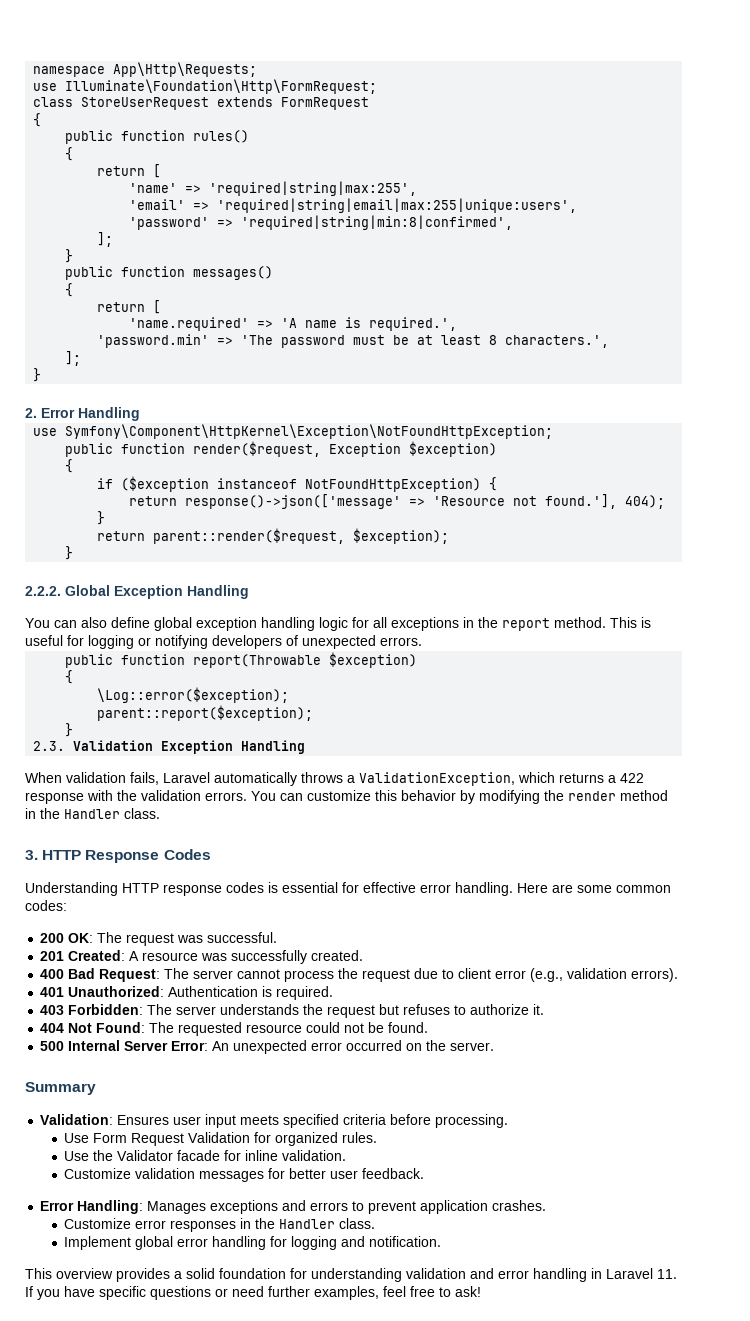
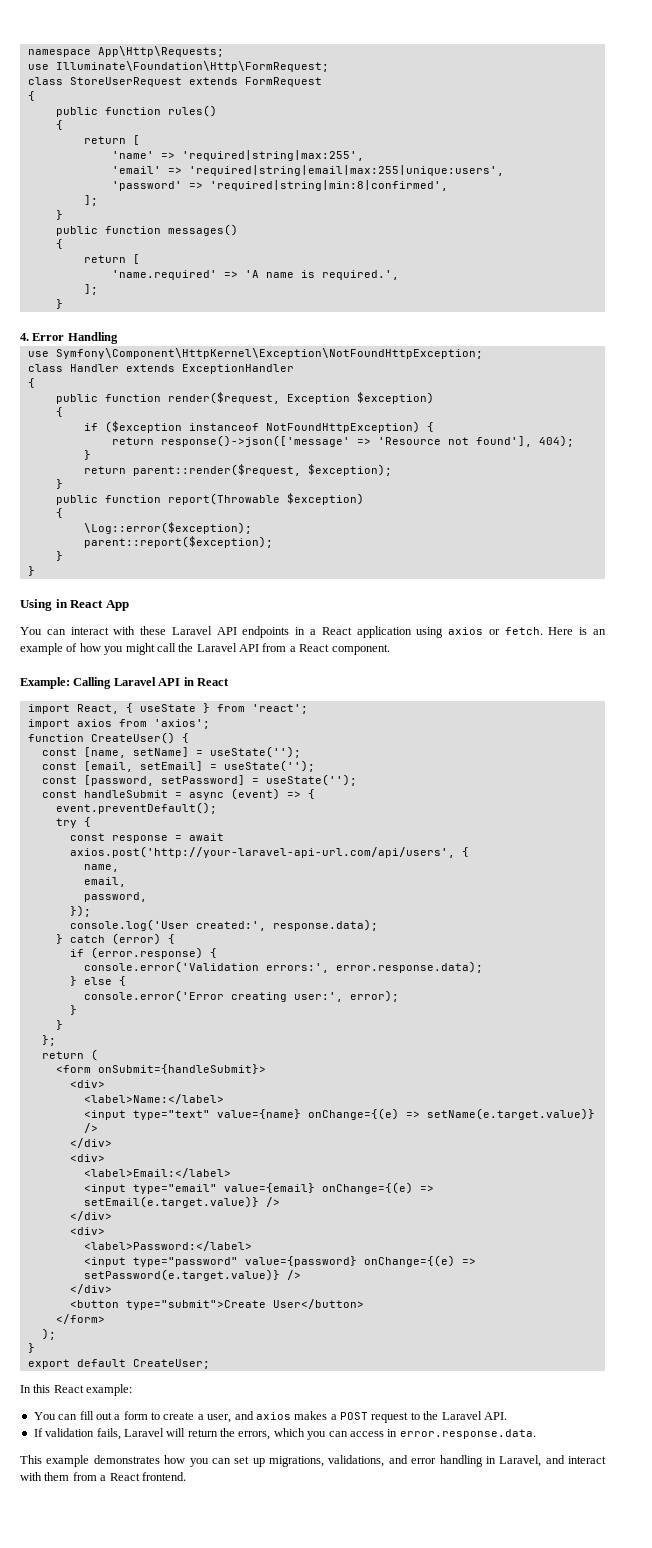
[97,334,610,348] [65,351,82,366] [33,368,42,382] [25,408,37,418] // 'password.min' => 'The password must be at least 8 characters.', // ]; // } // 2. -> [83,284,98,295] [55,299,63,309] [20,333,29,341] // ]; // } // 4.
(554, 431) none -> [27,364,294,374] [27,378,35,388] // class Handler extends ExceptionHandler // {
[545,494,618,509] found.'], -> [475,436,532,447] found'],
[25,585,249,599] [25,617,651,631] [25,635,422,649] // 2.2.2. Global Exception Handling // You can also define global exception handling logic for all exceptions in the report method. This is useful for logging or notifying developers of unexpected errors. -> (63, 484) none
[33,740,306,754] [25,772,644,786] [25,790,668,804] [25,808,160,819] [25,849,211,863] [25,882,671,896] [25,900,67,911] [40,932,278,946] [40,950,364,964] [40,968,679,982] [40,986,334,1000] [40,1004,545,1018] [40,1022,429,1036] [40,1040,495,1054] [25,1082,96,1095] [40,1114,509,1128] [64,1132,378,1146] [64,1150,347,1161] [64,1168,425,1182] [40,1200,547,1214] [64,1218,376,1232] [64,1236,442,1250] [25,1268,677,1282] [25,1286,481,1300] 2.3. Validation Exception Handling // When validation fails, Laravel automatically throws a ValidationException, which returns a 422 response with the validation errors. You can customize this behavior by modifying the render method in the Handler class. // 3. HTTP Response Codes // Understanding HTTP response codes is essential for effective error handling. Here are some common codes: // 200 OK: The request was successful. // 201 Created: A resource was successfully created. // 400 Bad Request: The server cannot process the request due to client error (e.g., validation errors). // 401 Unauthorized: Authentication is required. // 403 Forbidden: The server understands the request but refuses to authorize it. // 404 Not Found: The requested resource could not be found. // 500 Internal Server Error: An unexpected error occurred on the server. // Summary // Validation: Ensures user input meets specified criteria before processing. // Use Form Request Validation for organized rules. // Use the Validator facade for inline validation. // Customize validation messages for better user feedback. // Error Handling: Manages exceptions and errors to prevent application crashes. // Customize error responses in the Handler class. // Implement global error handling for logging and notification. // This overview provides a solid foundation for understanding validation and error handling in Laravel 11. If you have specific questions or need further examples, feel free to ask! -> [27,566,35,576] [20,599,129,611] [20,626,606,638] [20,643,390,655] [20,677,229,689] [27,703,308,714] [27,719,210,729] [27,732,189,744] [41,746,301,758] [41,760,315,772] [41,774,357,786] [41,788,315,800] [55,802,217,814] [55,817,91,828] [69,833,224,843] [69,846,469,858] [83,864,119,872] [83,877,126,887] [83,892,147,902] [69,905,91,917] [69,919,378,931] [55,933,175,945] [69,947,217,959] [83,961,483,973] [69,976,126,986] [83,990,399,1002] [69,1005,77,1015] [55,1020,63,1030] [41,1035,56,1046] [41,1049,98,1061] [55,1064,266,1074] [69,1080,105,1088] [83,1094,224,1104] [83,1108,595,1120] [83,1123,98,1133] [69,1138,112,1148] [69,1154,105,1162] [83,1168,231,1178] [83,1182,434,1194] [83,1196,280,1208] [69,1211,112,1221] [69,1227,105,1235] [83,1241,252,1251] [83,1255,476,1267] [83,1269,301,1281] [69,1284,112,1294] [69,1299,364,1310] [55,1314,105,1324] [41,1328,56,1340] [27,1343,35,1353] [27,1359,210,1369] [20,1384,133,1396] [33,1411,507,1423] [33,1428,536,1440] [20,1455,606,1467] [20,1472,186,1481] } // Using in React App // You can interact with these Laravel API endpoints in a React application using axios or fetch. Here is an example of how you might call the Laravel API from a React component. // Example: Calling Laravel API in React // import React, { useState } from 'react'; // import axios from 'axios'; // function CreateUser() { // const [name, setName] = useState(''); // const [email, setEmail] = useState(''); // const [password, setPassword] = useState(''); // const handleSubmit = async (event) => { // event.preventDefault(); // try { // const response = await axios.post('http://your-laravel-api-url.com/api/users', { // name, // email, // password, // }); // console.log('User created:', response.data); // } catch (error) { // if (error.response) { // console.error('Validation errors:', error.response.data); // } else { // console.error('Error creating user:', error); // } // } // }; // return ( // <form onSubmit={handleSubmit}> // <div> // <label>Name:</label> // <input type="text" value={name} onChange={(e) => setName(e.target.value)} /> // </div> // <div> // <label>Email:</label> // <input type="email" value={email} onChange={(e) => setEmail(e.target.value)} /> // </div> // <div> // <label>Password:</label> // <input type="password" value={password} onChange={(e) => setPassword(e.target.value)} /> // </div> // <button type="submit">Create User</button> // </form> // ); // } // export default CreateUser; // In this React example: // You can fill out a form to create a user, and axios makes a POST request to the Laravel API. // If validation fails, Laravel will return the errors, which you can access in error.response.data. // This example demonstrates how you can set up migrations, validations, and error handling in Laravel, and interact with them from a React frontend.

